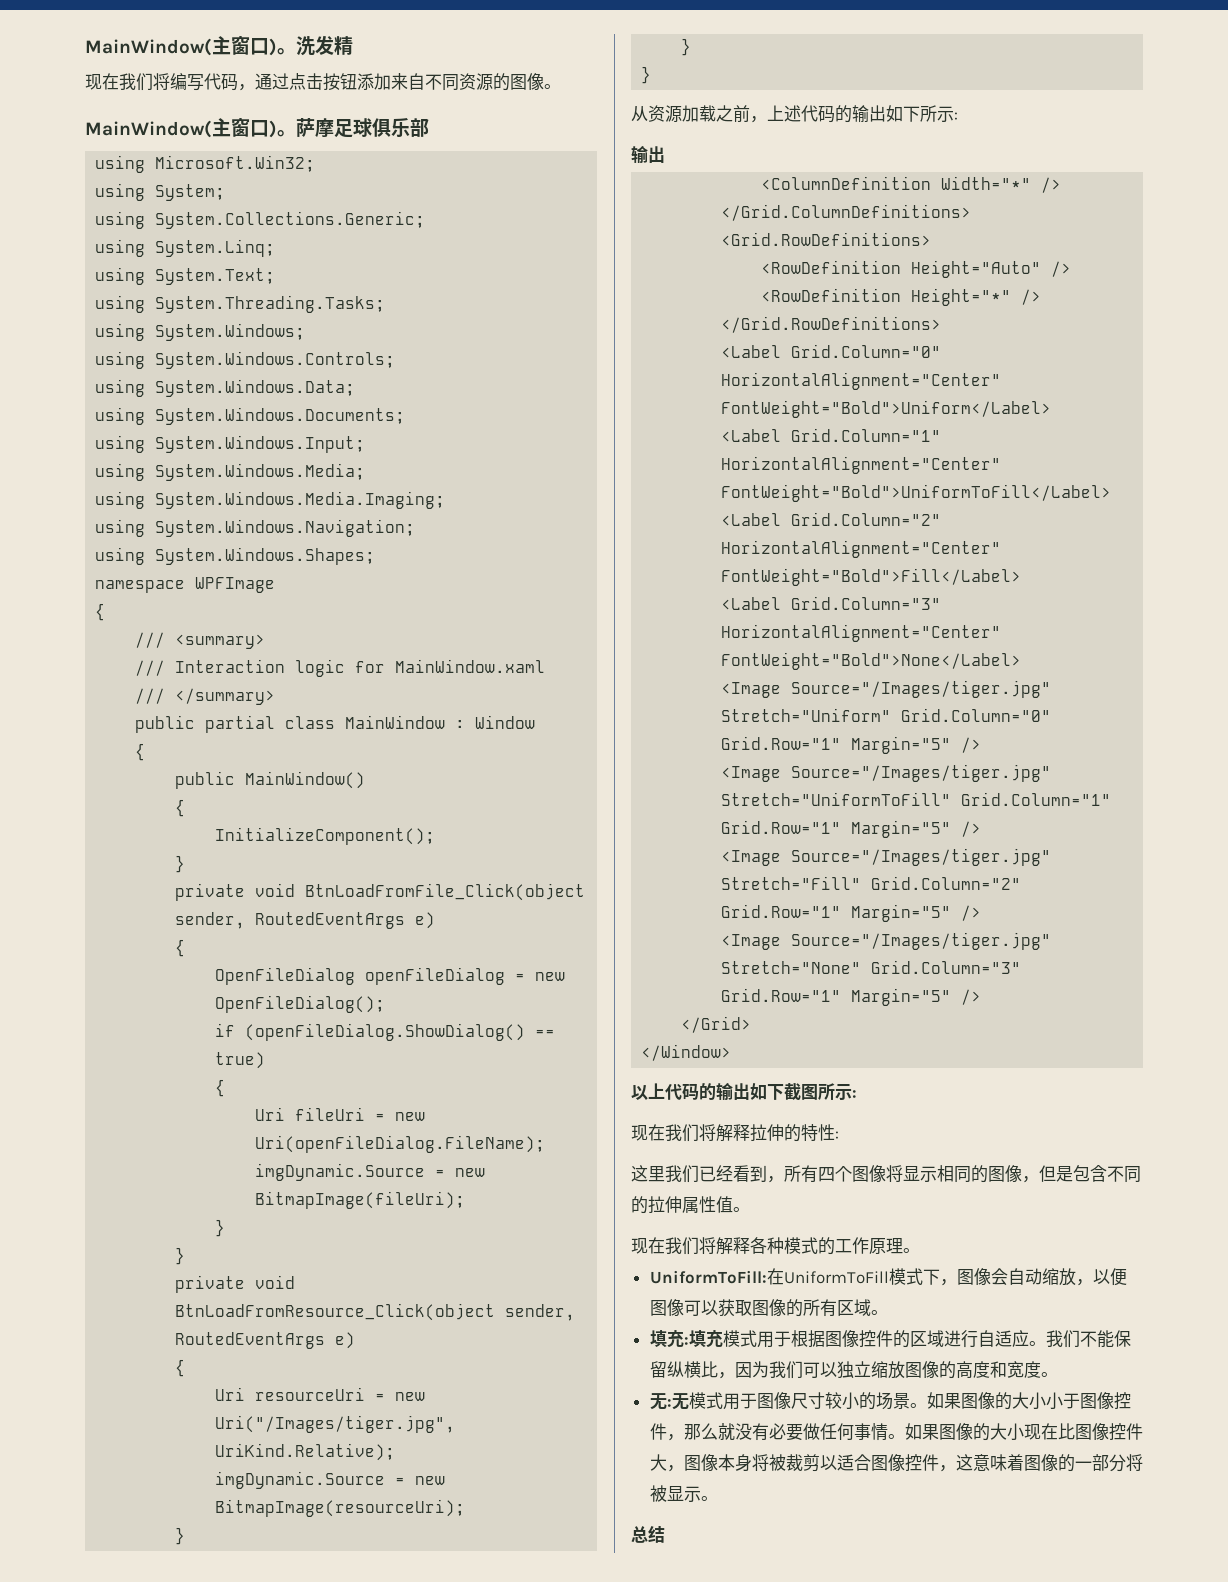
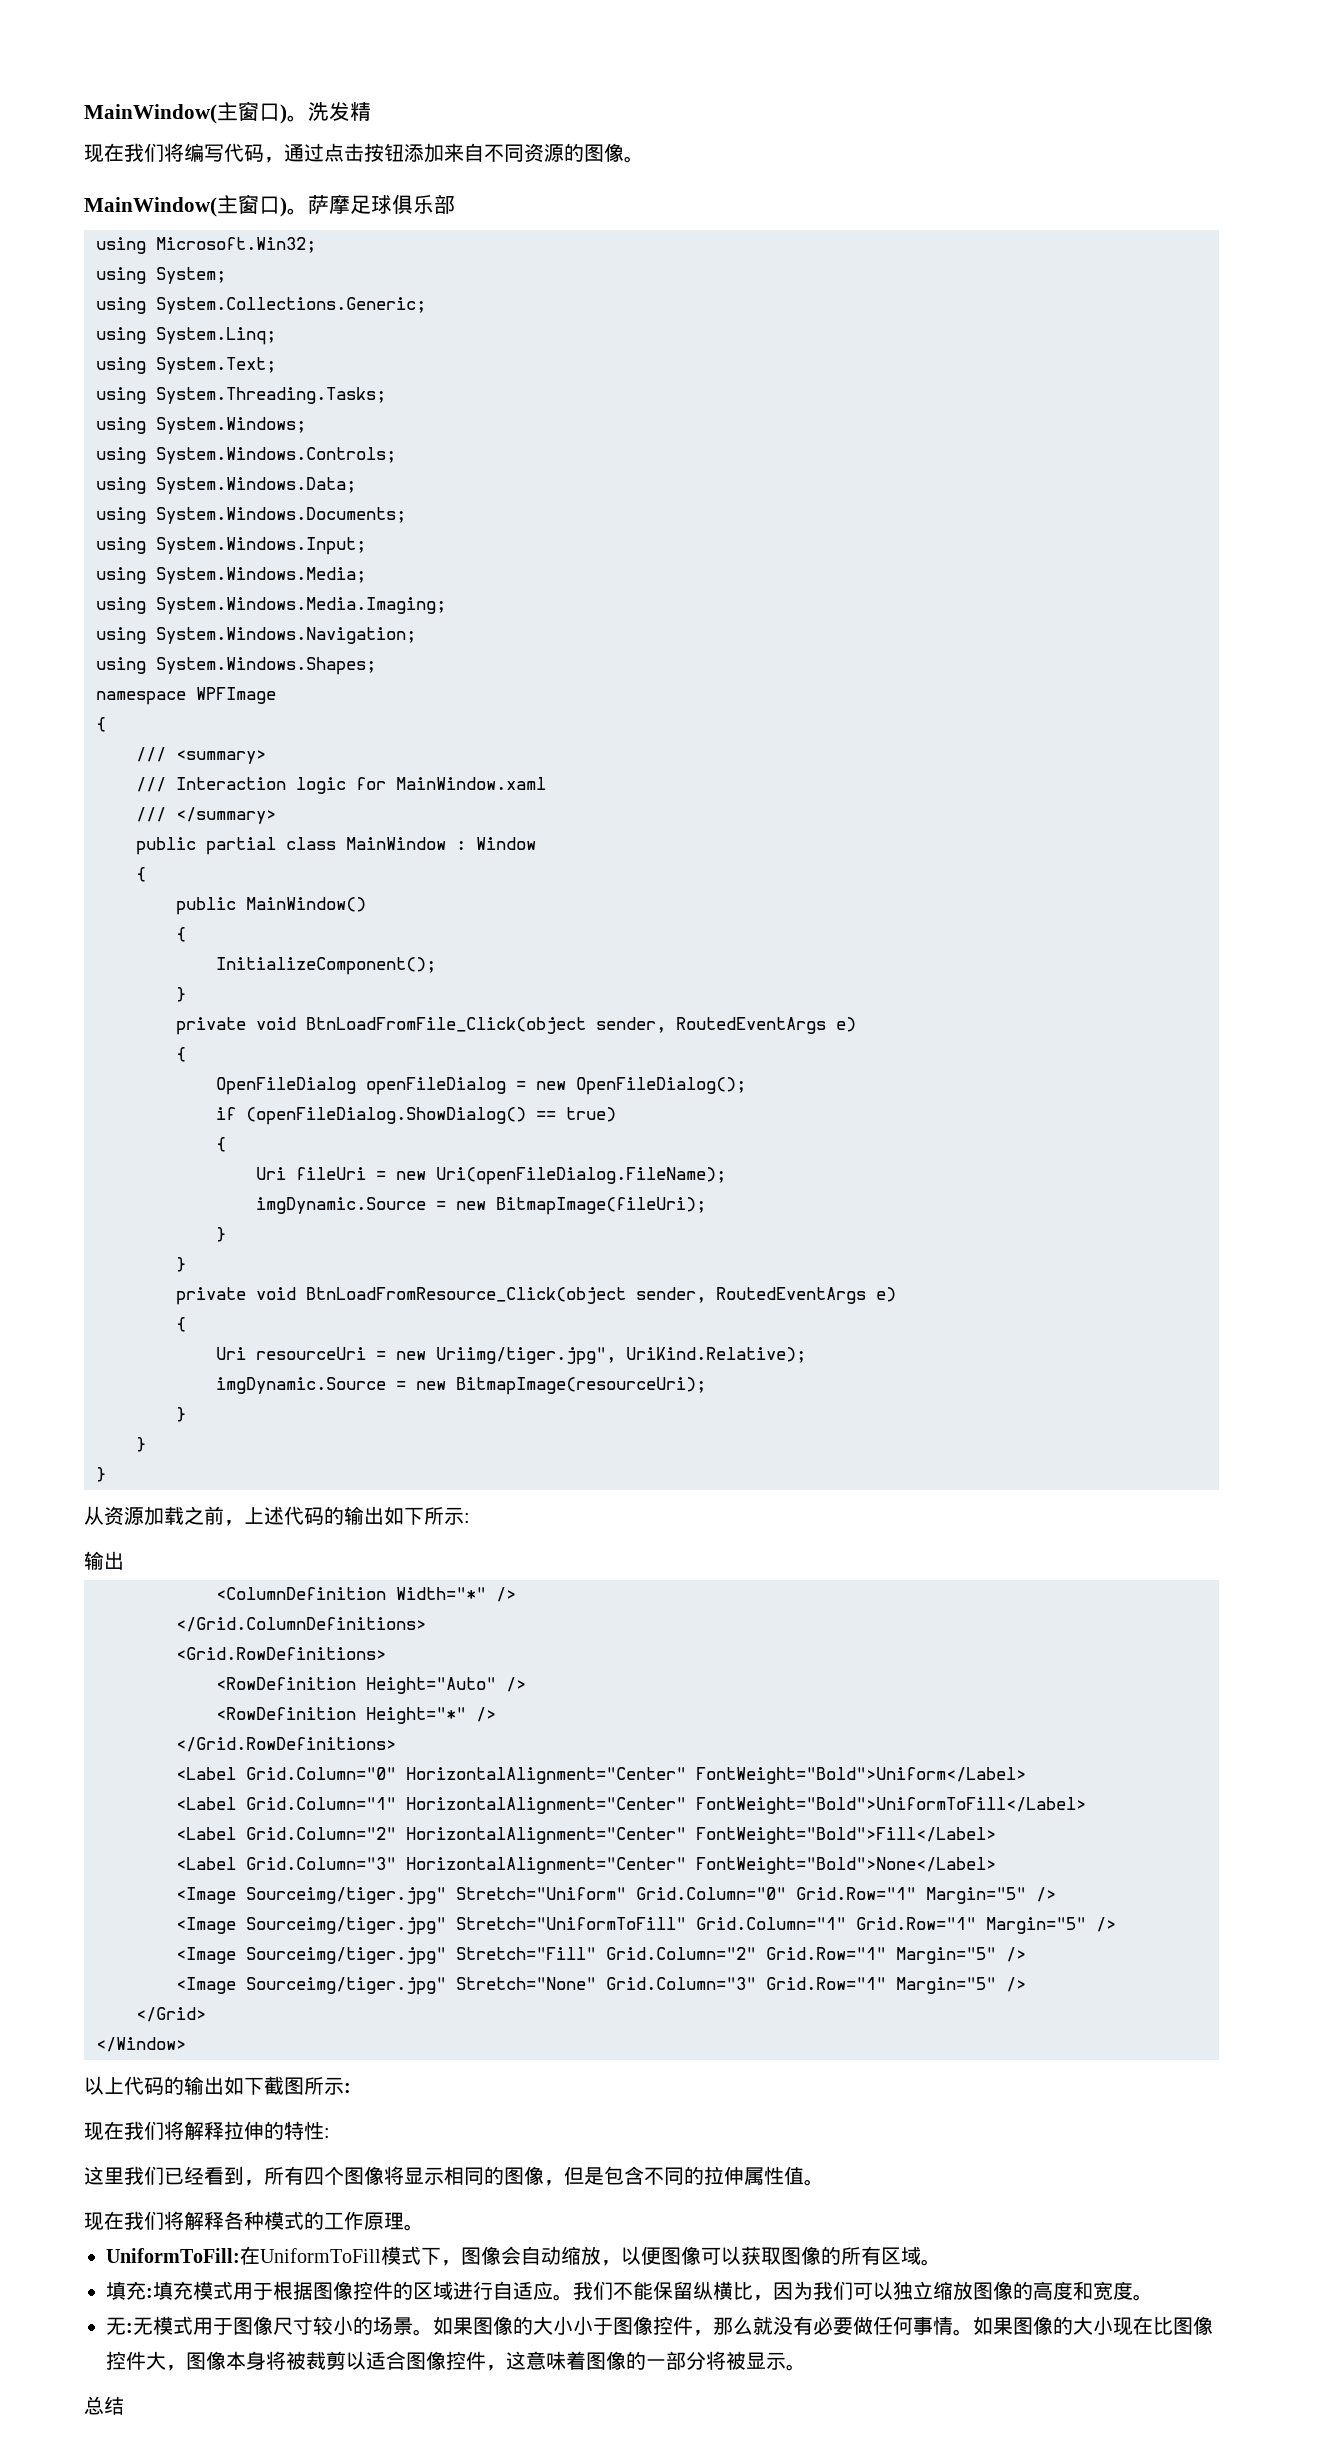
[215,1415,456,1433] Uri("/Images/tiger.jpg", -> [436,1347,616,1365] Uriimg/tiger.jpg",
[791,680,1052,698] Source="/Images/tiger.jpg" -> [246,1887,446,1905] Sourceimg/tiger.jpg"
[791,764,1052,782] Source="/Images/tiger.jpg" -> [246,1917,446,1935] Sourceimg/tiger.jpg"
[791,848,1052,866] Source="/Images/tiger.jpg" -> [246,1947,446,1965] Sourceimg/tiger.jpg"
[791,932,1052,950] Source="/Images/tiger.jpg" -> [246,1977,446,1995] Sourceimg/tiger.jpg"

